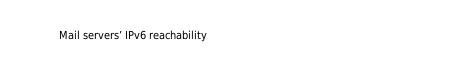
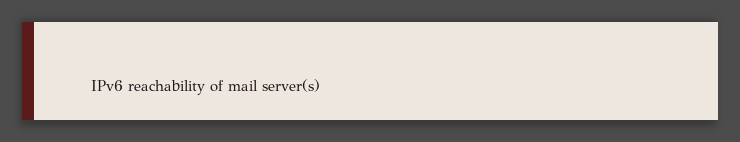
[59,30,207,42] Mail servers’ IPv6 reachability -> [91,79,320,95] IPv6 reachability of mail server(s)

